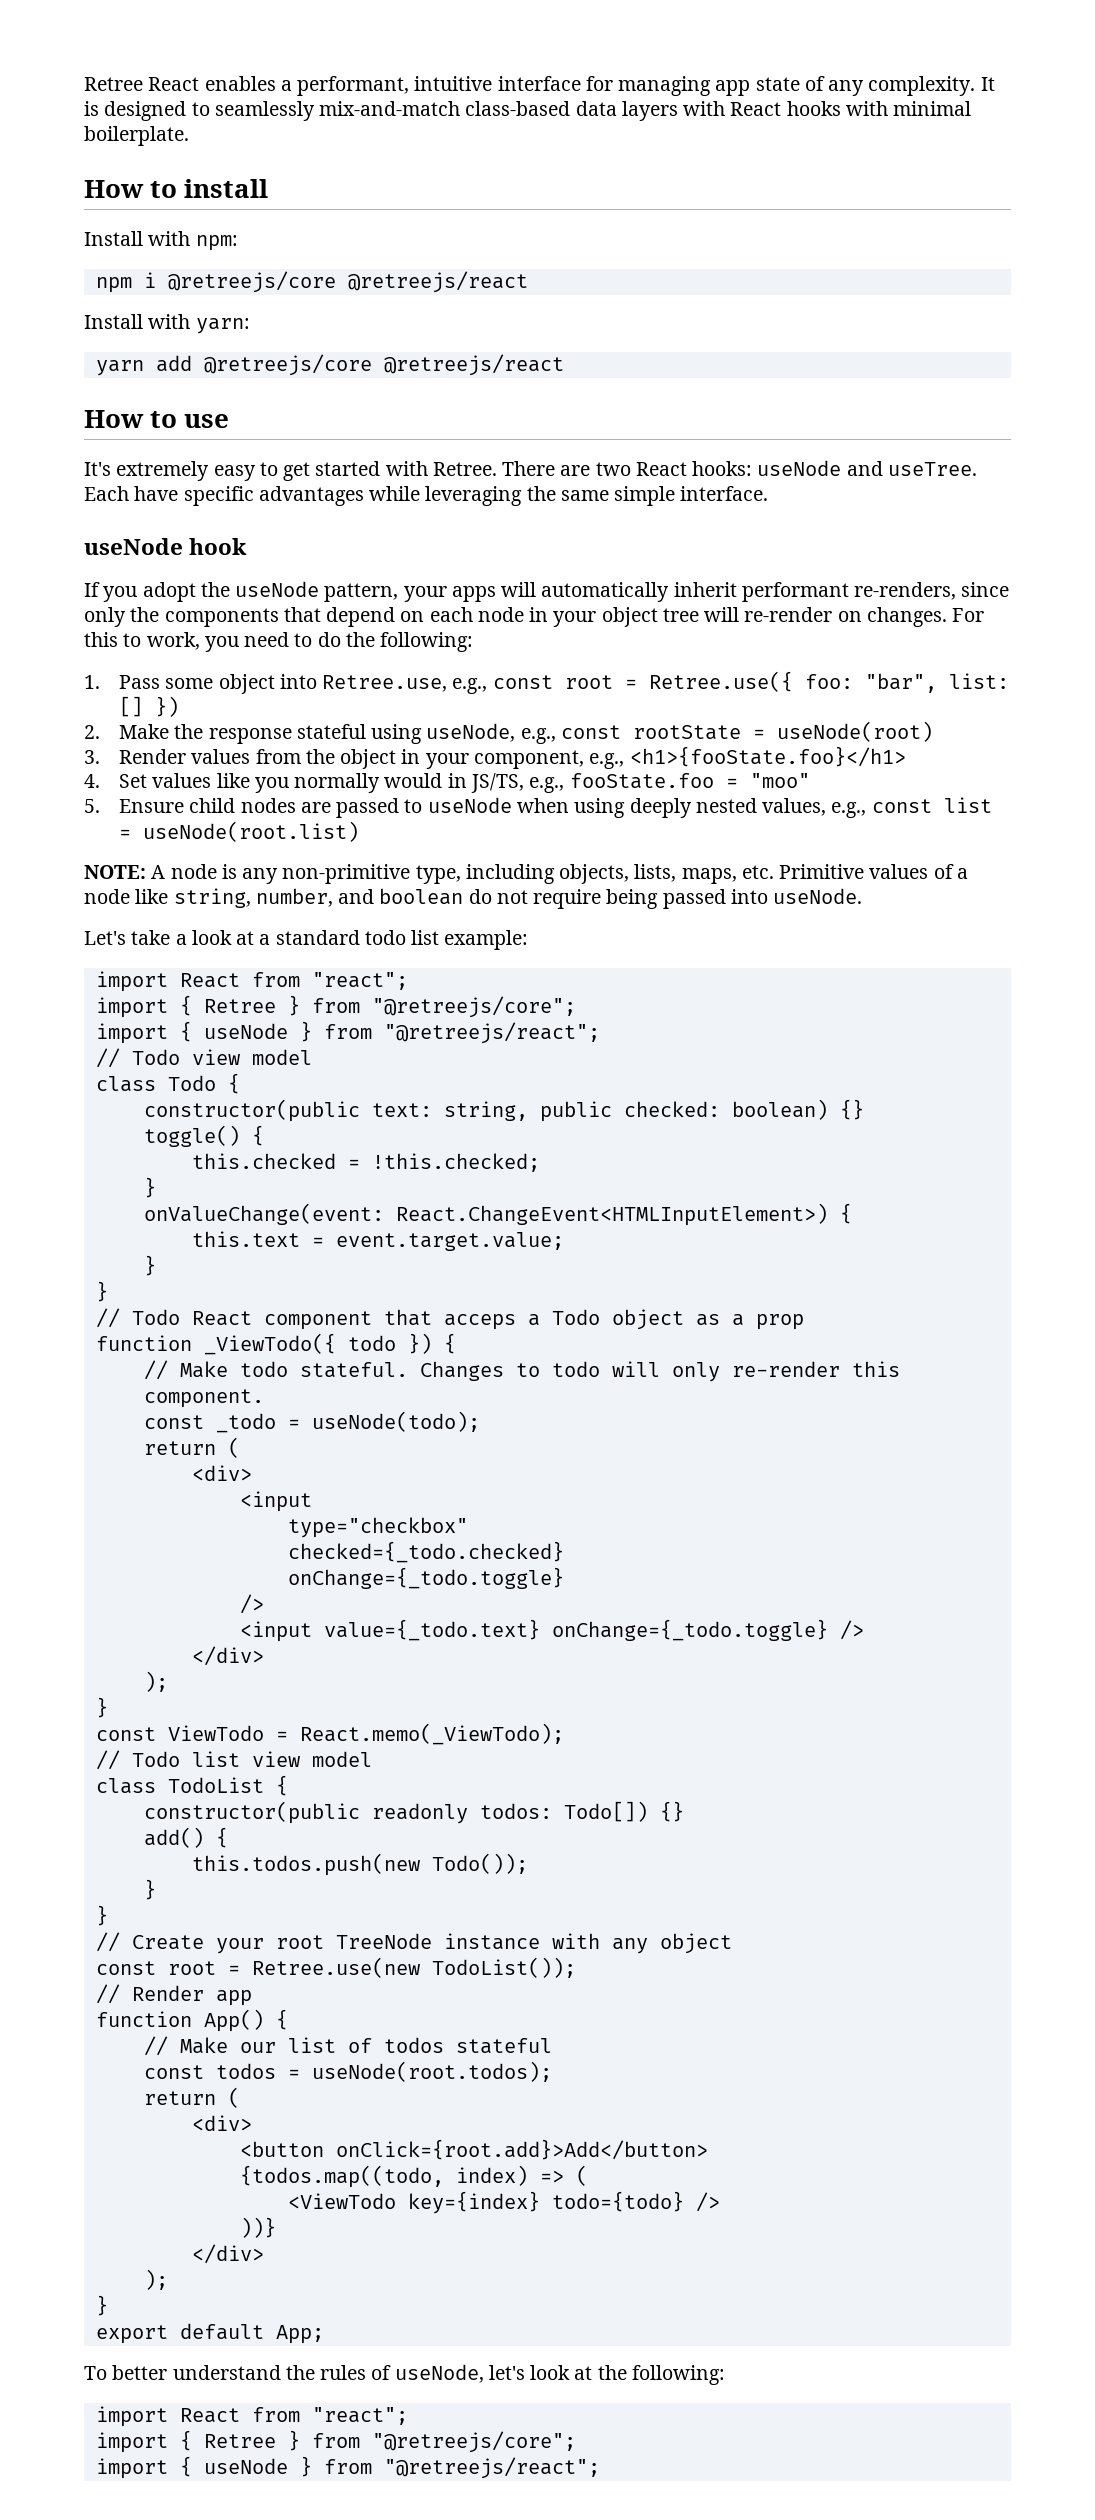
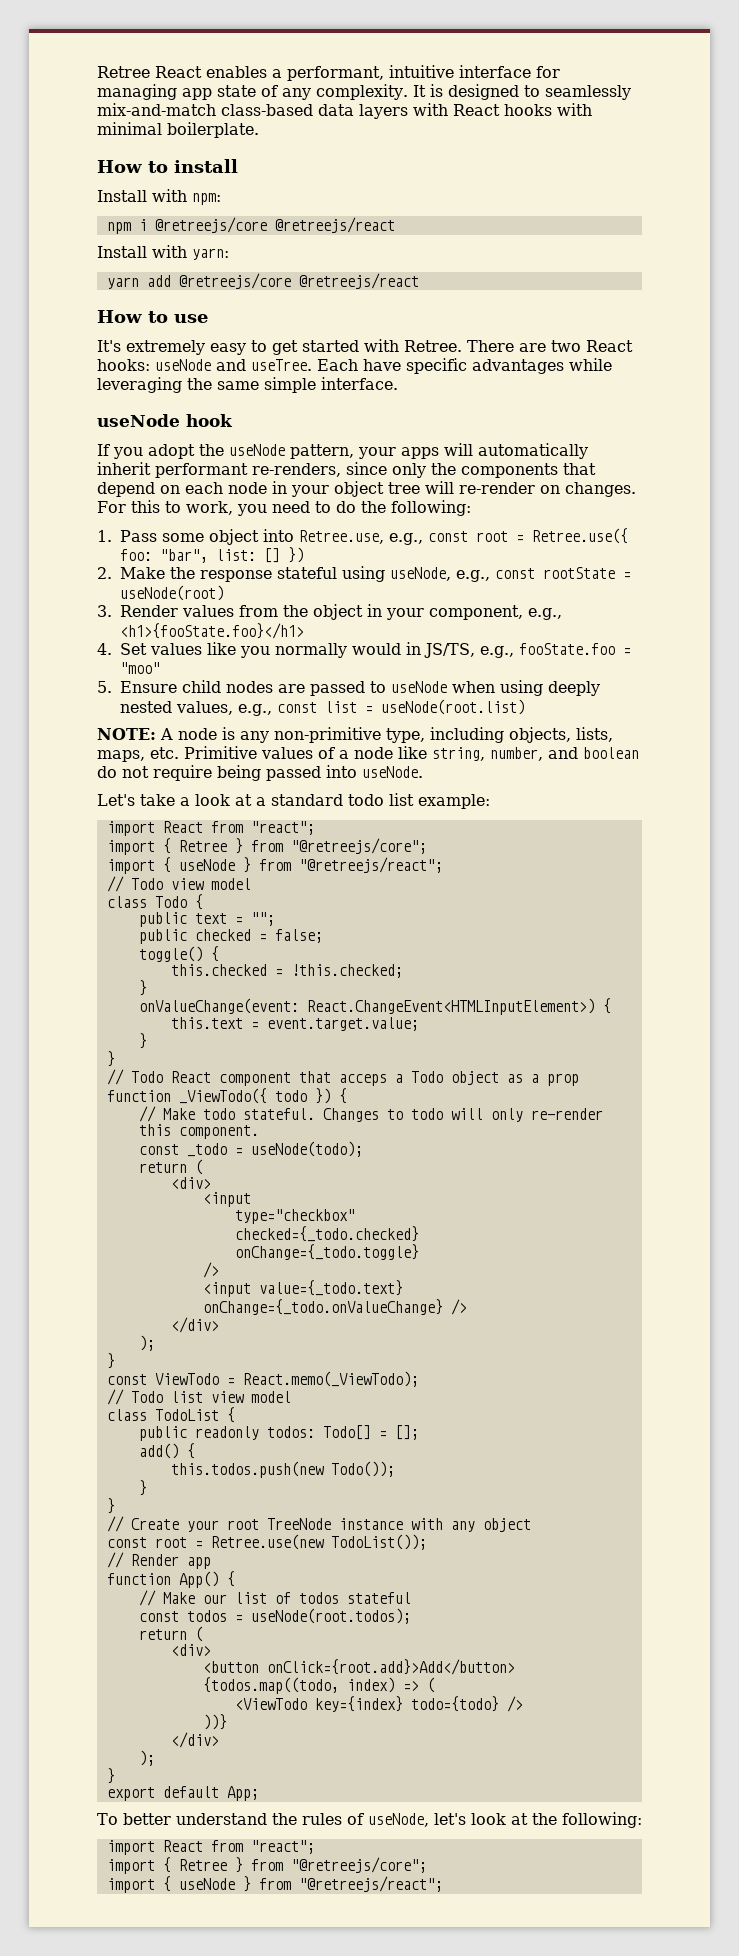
[143,1099,864,1122] constructor(public text: string, public checked: boolean) {} -> [138,912,275,927] [138,929,323,944] public text = ""; // public checked = false;
[551,1619,828,1641] onChange={_todo.toggle} -> [202,1299,443,1315] onChange={_todo.onValueChange}
[143,1801,360,1824] constructor(public -> [138,1426,187,1441] public
[563,1801,684,1822] Todo[]) {} -> [322,1425,419,1440] Todo[] = [];

